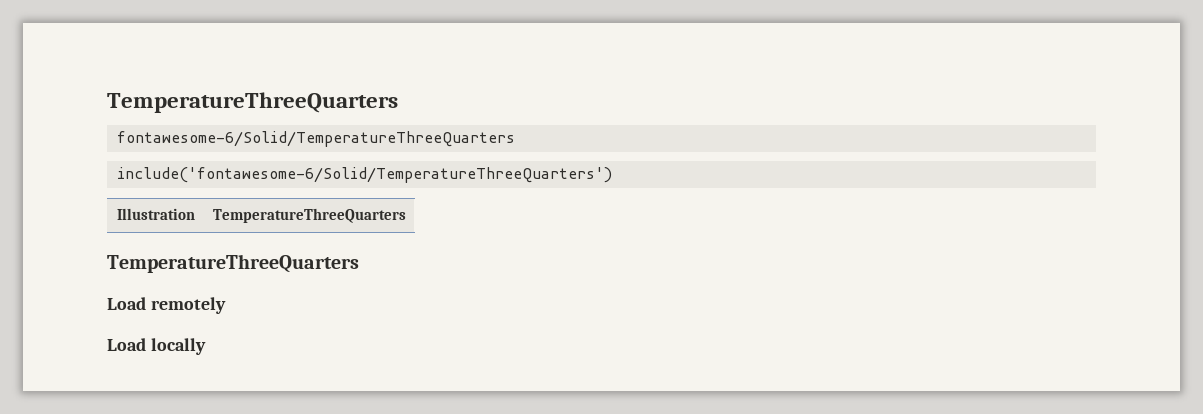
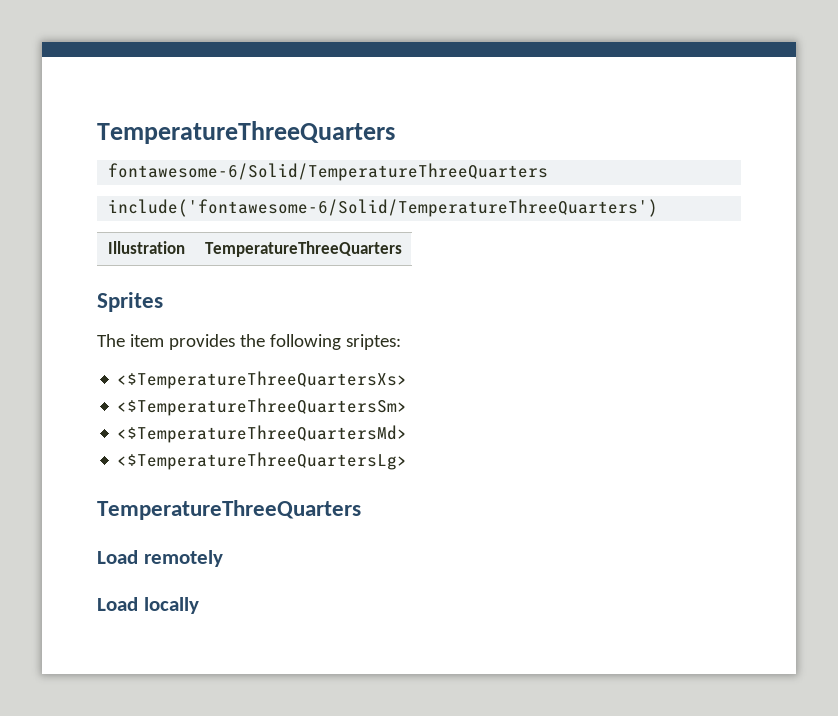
(406, 215) none -> [97,292,163,312] [97,334,401,350] [117,371,408,389] [117,398,408,416] [117,425,408,443] [117,452,408,470] // Sprites // The item provides the following sriptes: // <$TemperatureThreeQuartersXs> // <$TemperatureThreeQuartersSm> // <$TemperatureThreeQuartersMd> // <$TemperatureThreeQuartersLg>

